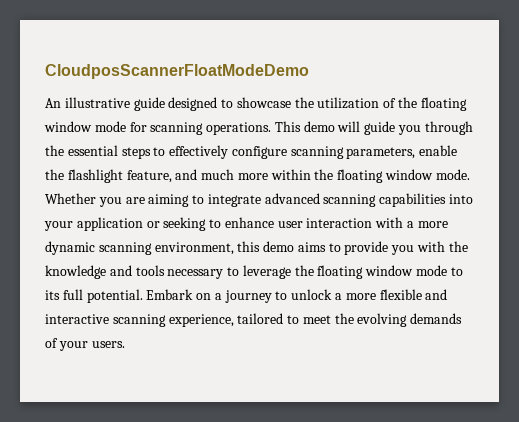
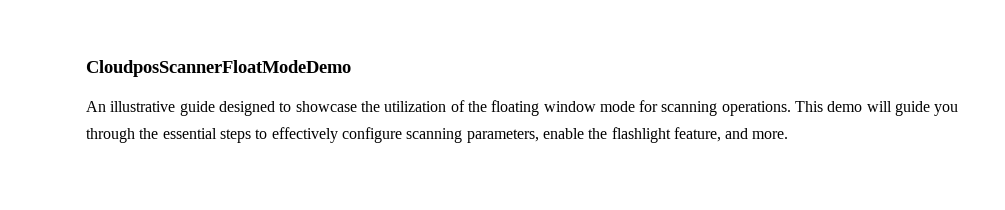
[201,169,470,183] [45,193,474,207] [44,217,448,231] [45,241,468,255] [45,265,463,279] [45,289,448,303] [45,313,463,327] [45,338,125,351] much more within the floating window mode. Whether you are aiming to integrate advanced scanning capabilities into your application or seeking to enhance user interaction with a more dynamic scanning environment, this demo aims to provide you with the knowledge and tools necessary to leverage the floating window mode to its full potential. Embark on a journey to unlock a more flexible and interactive scanning experience, tailored to meet the evolving demands of your users. -> [752,131,789,139] more.

